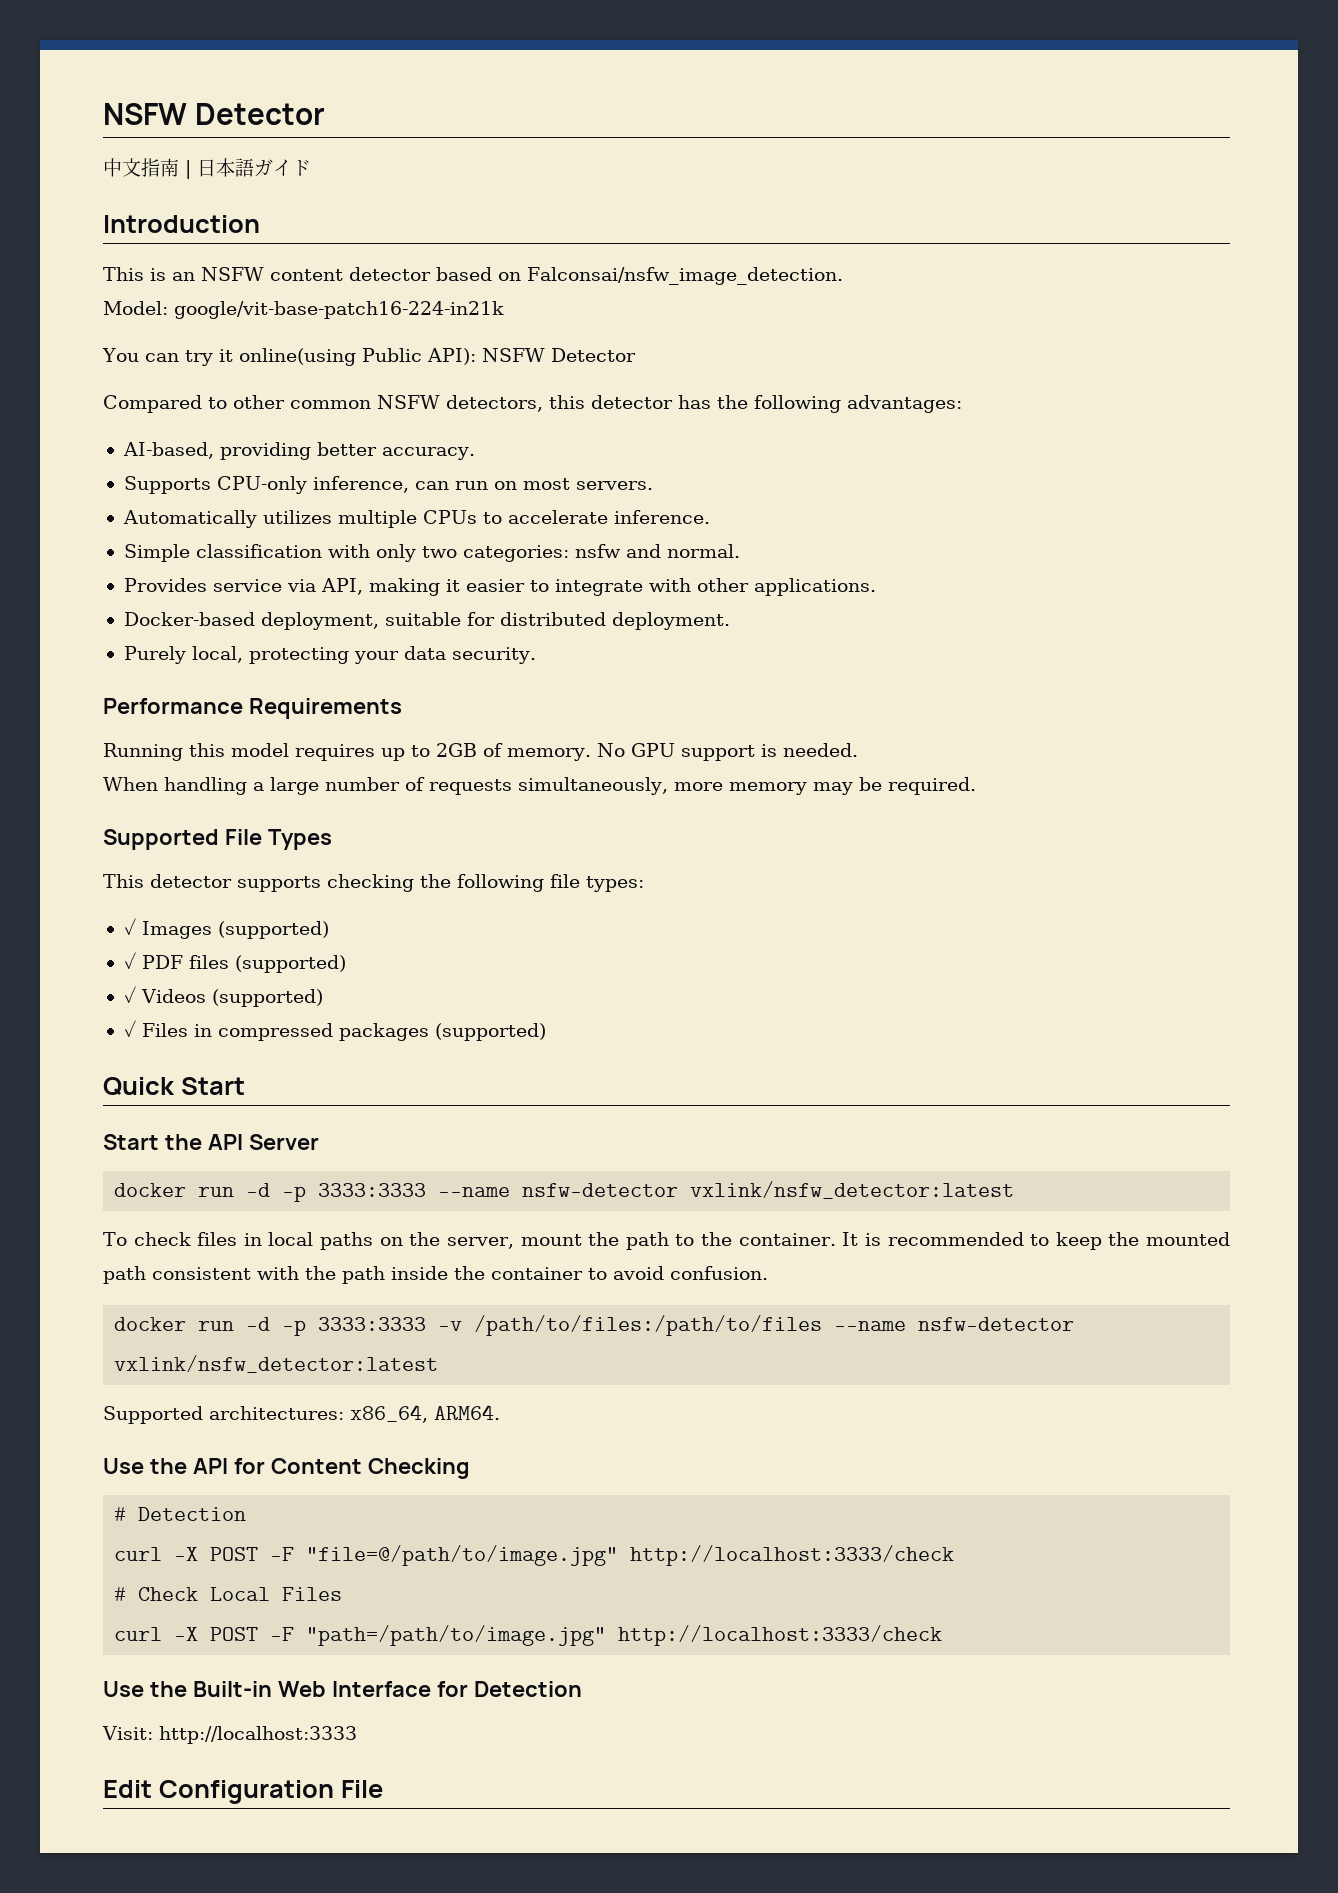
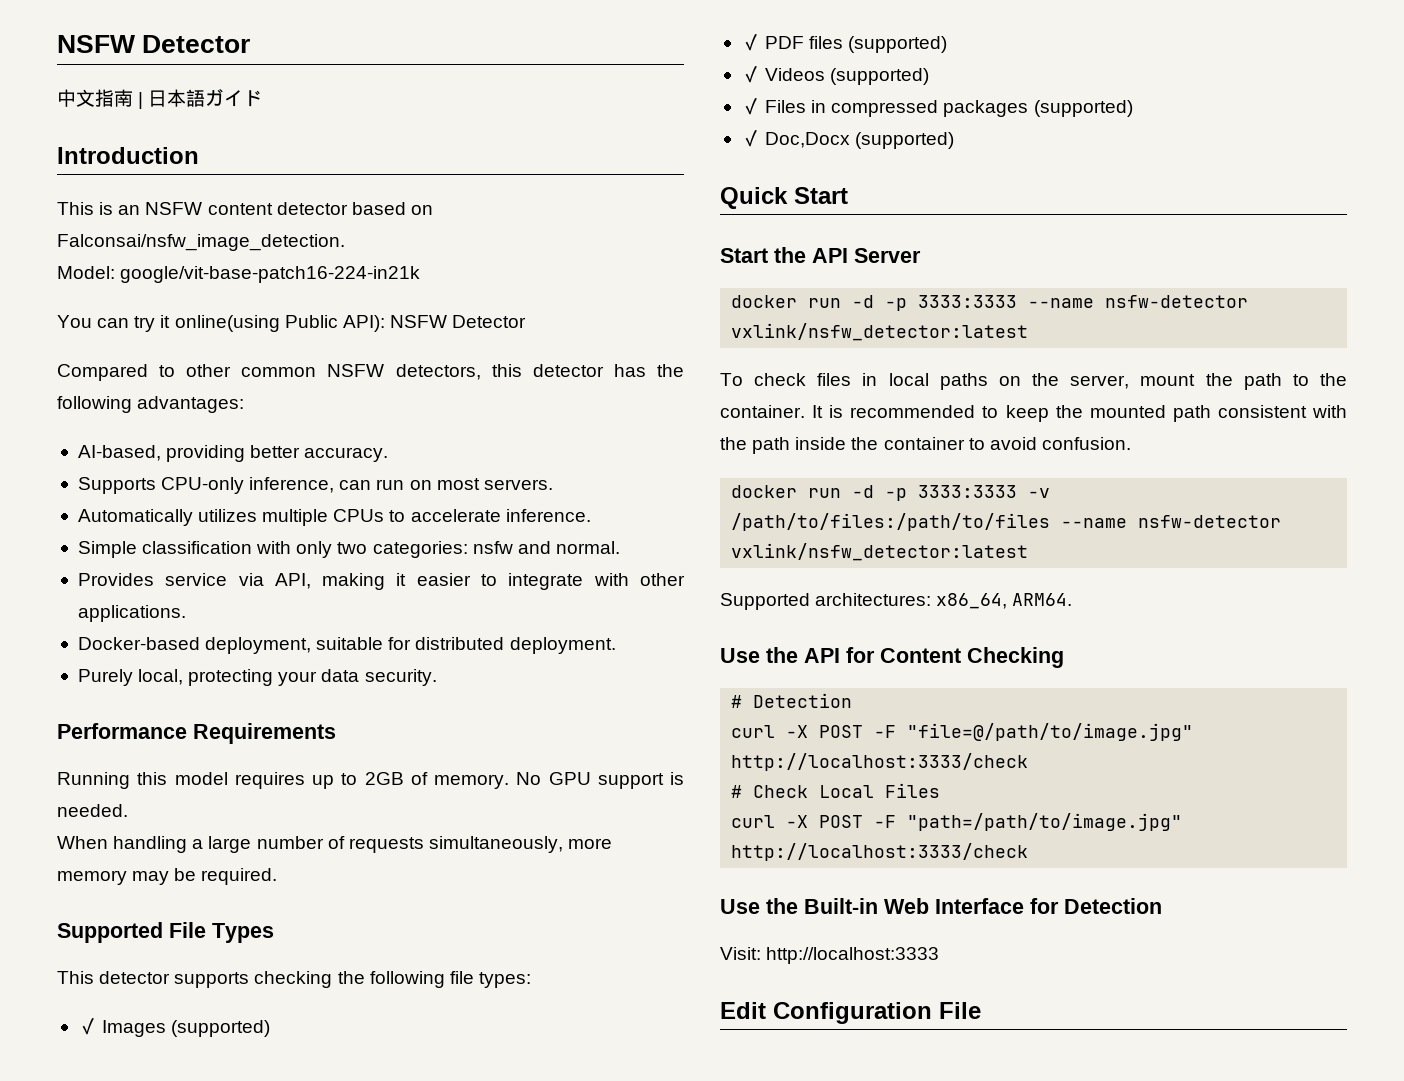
(546, 1032) none -> [740,130,955,149] // ✓ Doc,Docx (supported)

